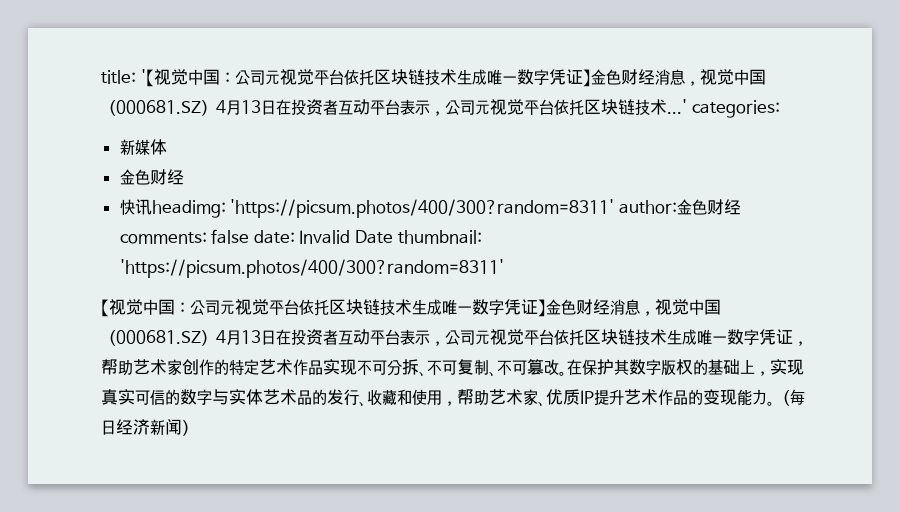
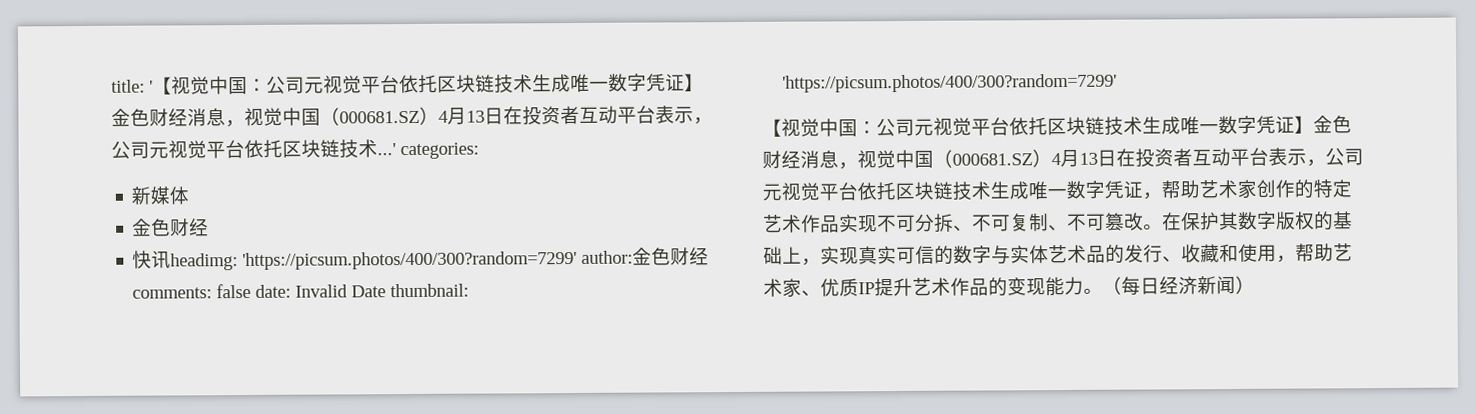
[230,199,615,218] 'https://picsum.photos/400/300?random=8311' -> [242,250,578,271] 'https://picsum.photos/400/300?random=7299'
[119,259,504,278] 'https://picsum.photos/400/300?random=8311' -> [782,73,1118,93] 'https://picsum.photos/400/300?random=7299'

